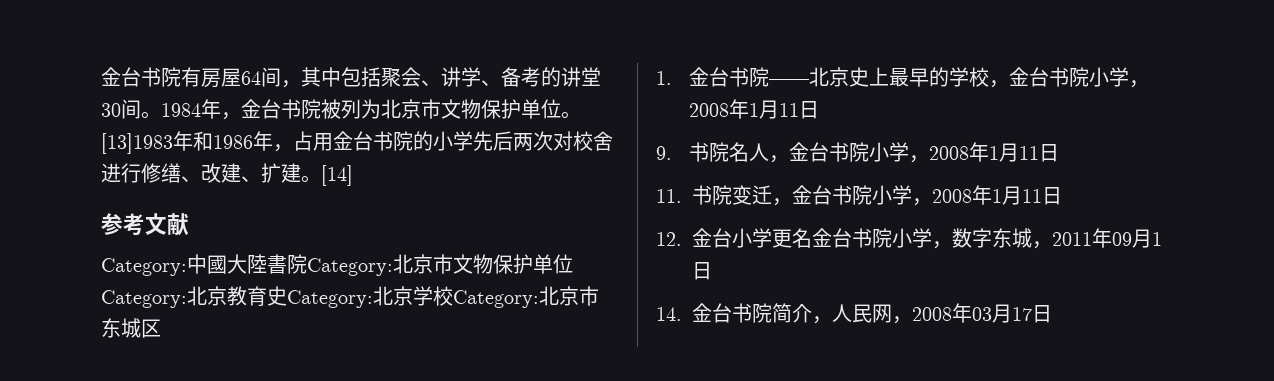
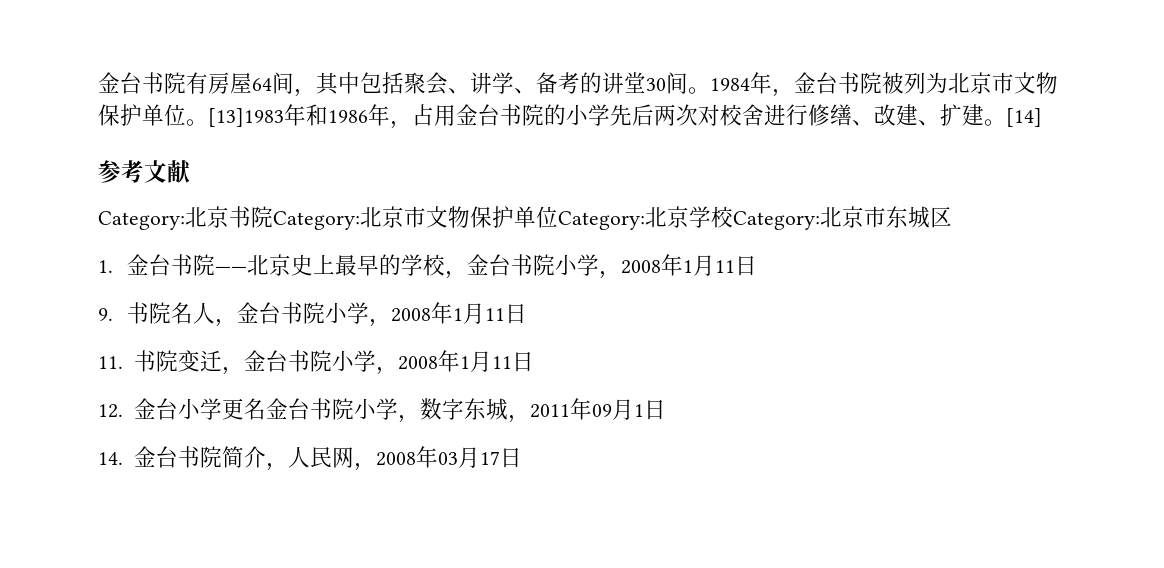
[187,254,287,274] 中國大陸書 -> [185,206,251,228] 北京书
[227,286,413,308] 教育史Category:北京 -> (689, 217) none

